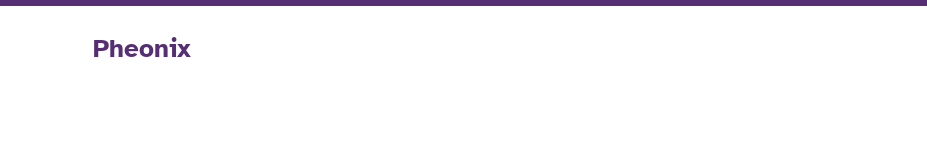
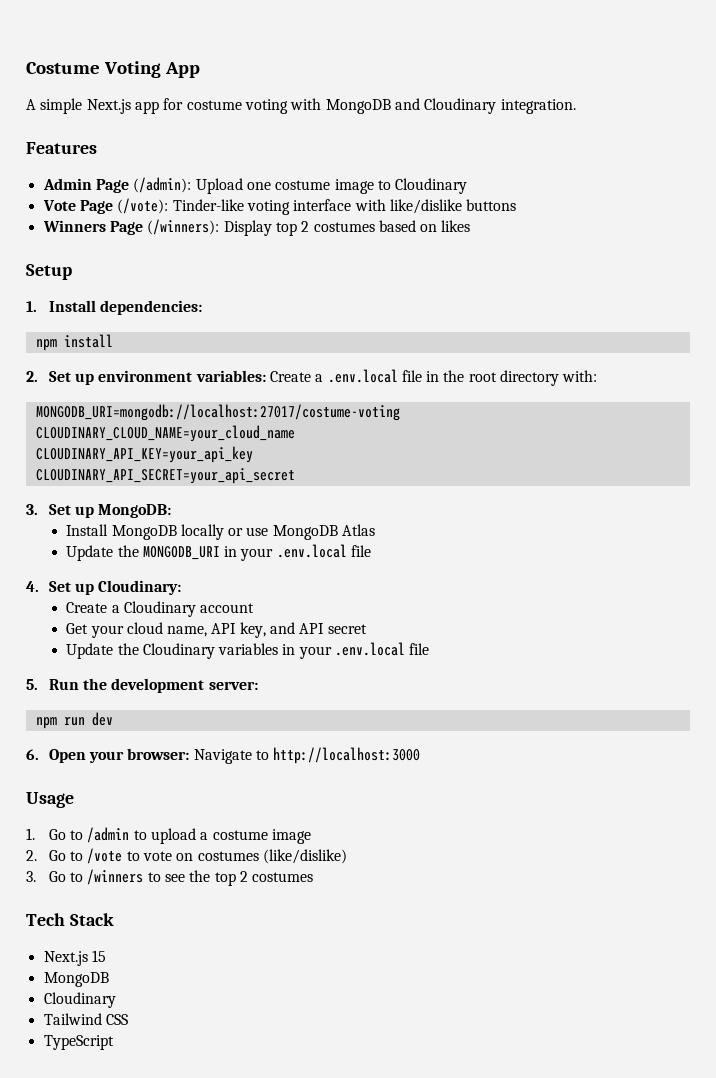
[93,37,191,57] Pheonix -> [26,61,200,78] [26,98,576,114] [26,142,97,154] [42,177,468,194] [42,198,517,215] [42,219,471,236] [26,264,72,280] [26,300,202,315] [35,334,113,351] [26,369,598,386] [35,404,400,421] [35,425,295,442] [35,446,253,463] [35,468,295,484] [26,504,172,518] [66,524,376,540] [66,544,372,561] [26,580,182,595] [66,601,255,617] [66,622,367,638] [66,642,430,659] [26,678,258,693] [35,712,113,729] [26,747,421,764] [26,792,74,808] [26,827,311,844] [26,848,347,864] [26,869,314,886] [26,913,114,926] [43,950,106,966] [43,972,109,987] [43,992,116,1008] [43,1013,128,1025] [43,1035,114,1050] Costume Voting App // A simple Next.js app for costume voting with MongoDB and Cloudinary integration. // Features // Admin Page (/admin): Upload one costume image to Cloudinary // Vote Page (/vote): Tinder-like voting interface with like/dislike buttons // Winners Page (/winners): Display top 2 costumes based on likes // Setup // 1. Install dependencies: // npm install // 2. Set up environment variables: Create a .env.local file in the root directory with: // MONGODB_URI=mongodb://localhost:27017/costume-voting // CLOUDINARY_CLOUD_NAME=your_cloud_name // CLOUDINARY_API_KEY=your_api_key // CLOUDINARY_API_SECRET=your_api_secret // 3. Set up MongoDB: // Install MongoDB locally or use MongoDB Atlas // Update the MONGODB_URI in your .env.local file // 4. Set up Cloudinary: // Create a Cloudinary account // Get your cloud name, API key, and API secret // Update the Cloudinary variables in your .env.local file // 5. Run the development server: // npm run dev // 6. Open your browser: Navigate to http://localhost:3000 // Usage // 1. Go to /admin to upload a costume image // 2. Go to /vote to vote on costumes (like/dislike) // 3. Go to /winners to see the top 2 costumes // Tech Stack // Next.js 15 // MongoDB // Cloudinary // Tailwind CSS // TypeScript

